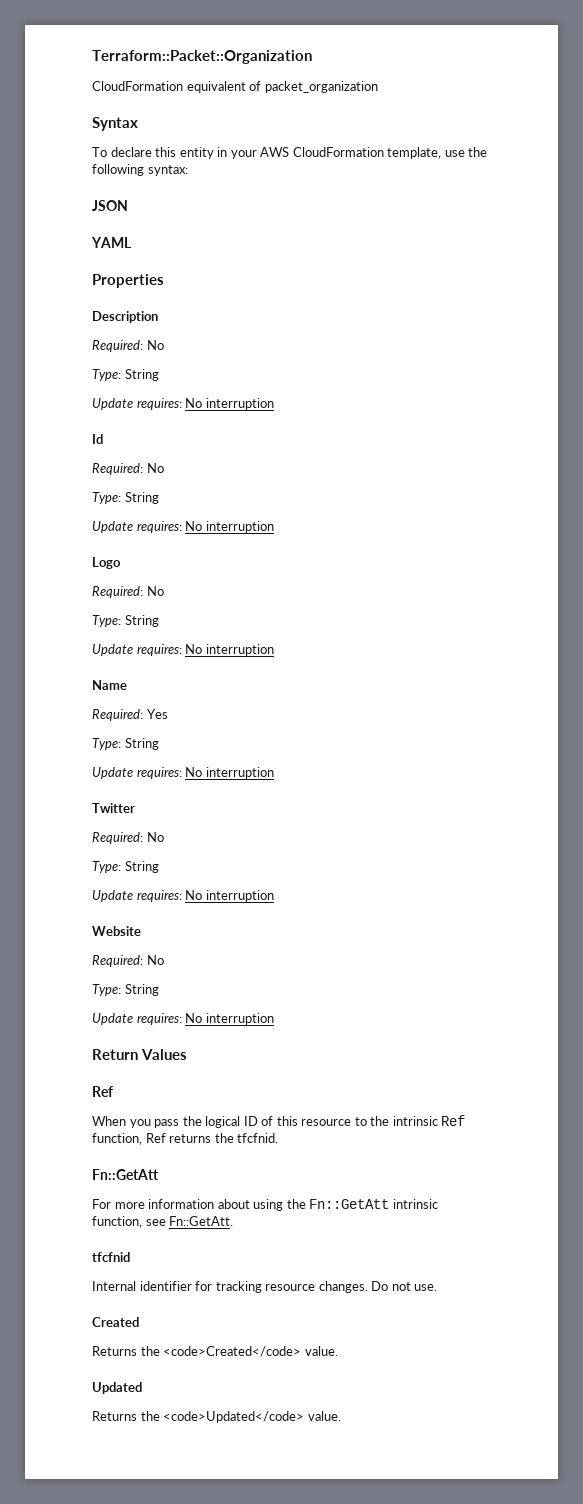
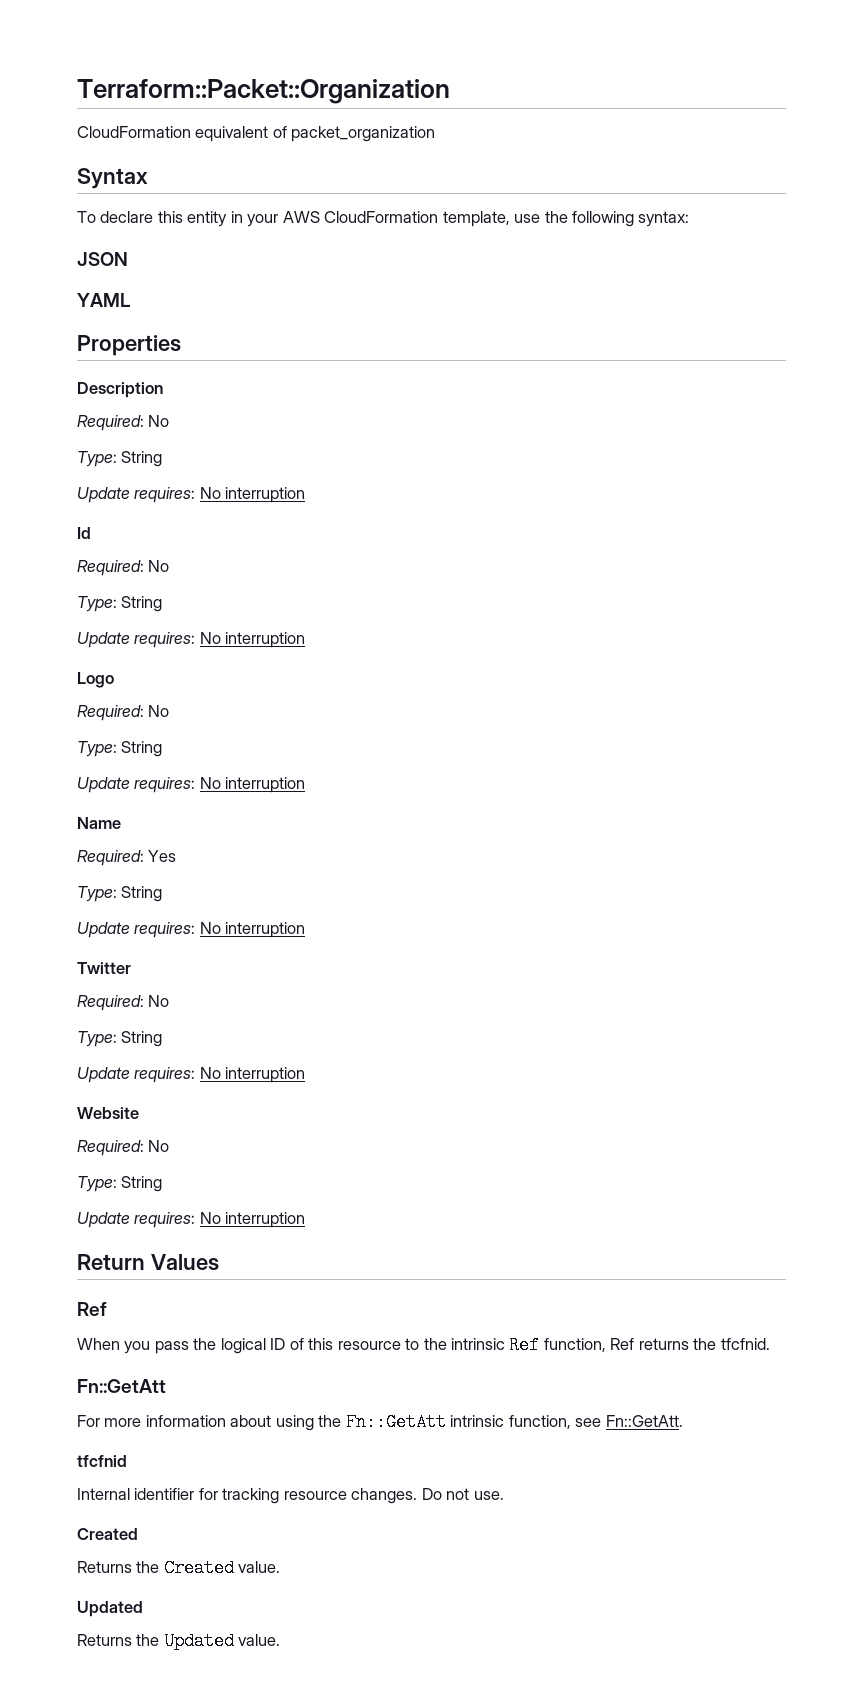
[163,1346,302,1357] <code>Created</code> -> [163,1559,234,1577] Created
[163,1411,305,1423] <code>Updated</code> -> [163,1632,234,1650] Updated

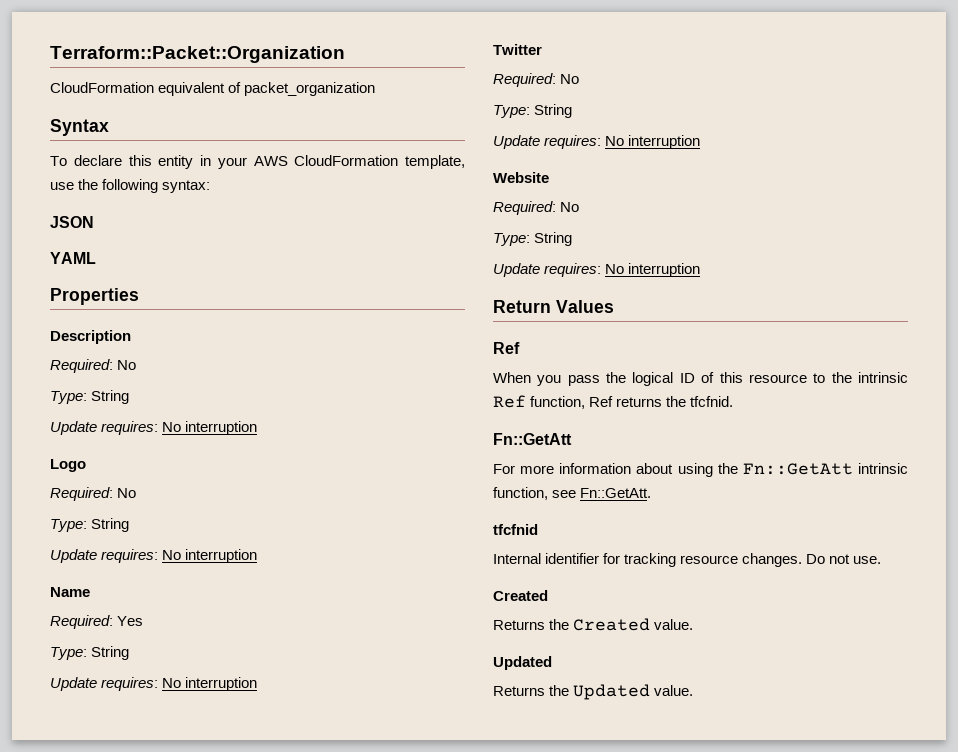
[77,527,91,539] [77,560,170,576] [77,596,163,612] [77,632,306,648] // Id // Required: No // Type: String // Update requires: No interruption -> (258, 428) none

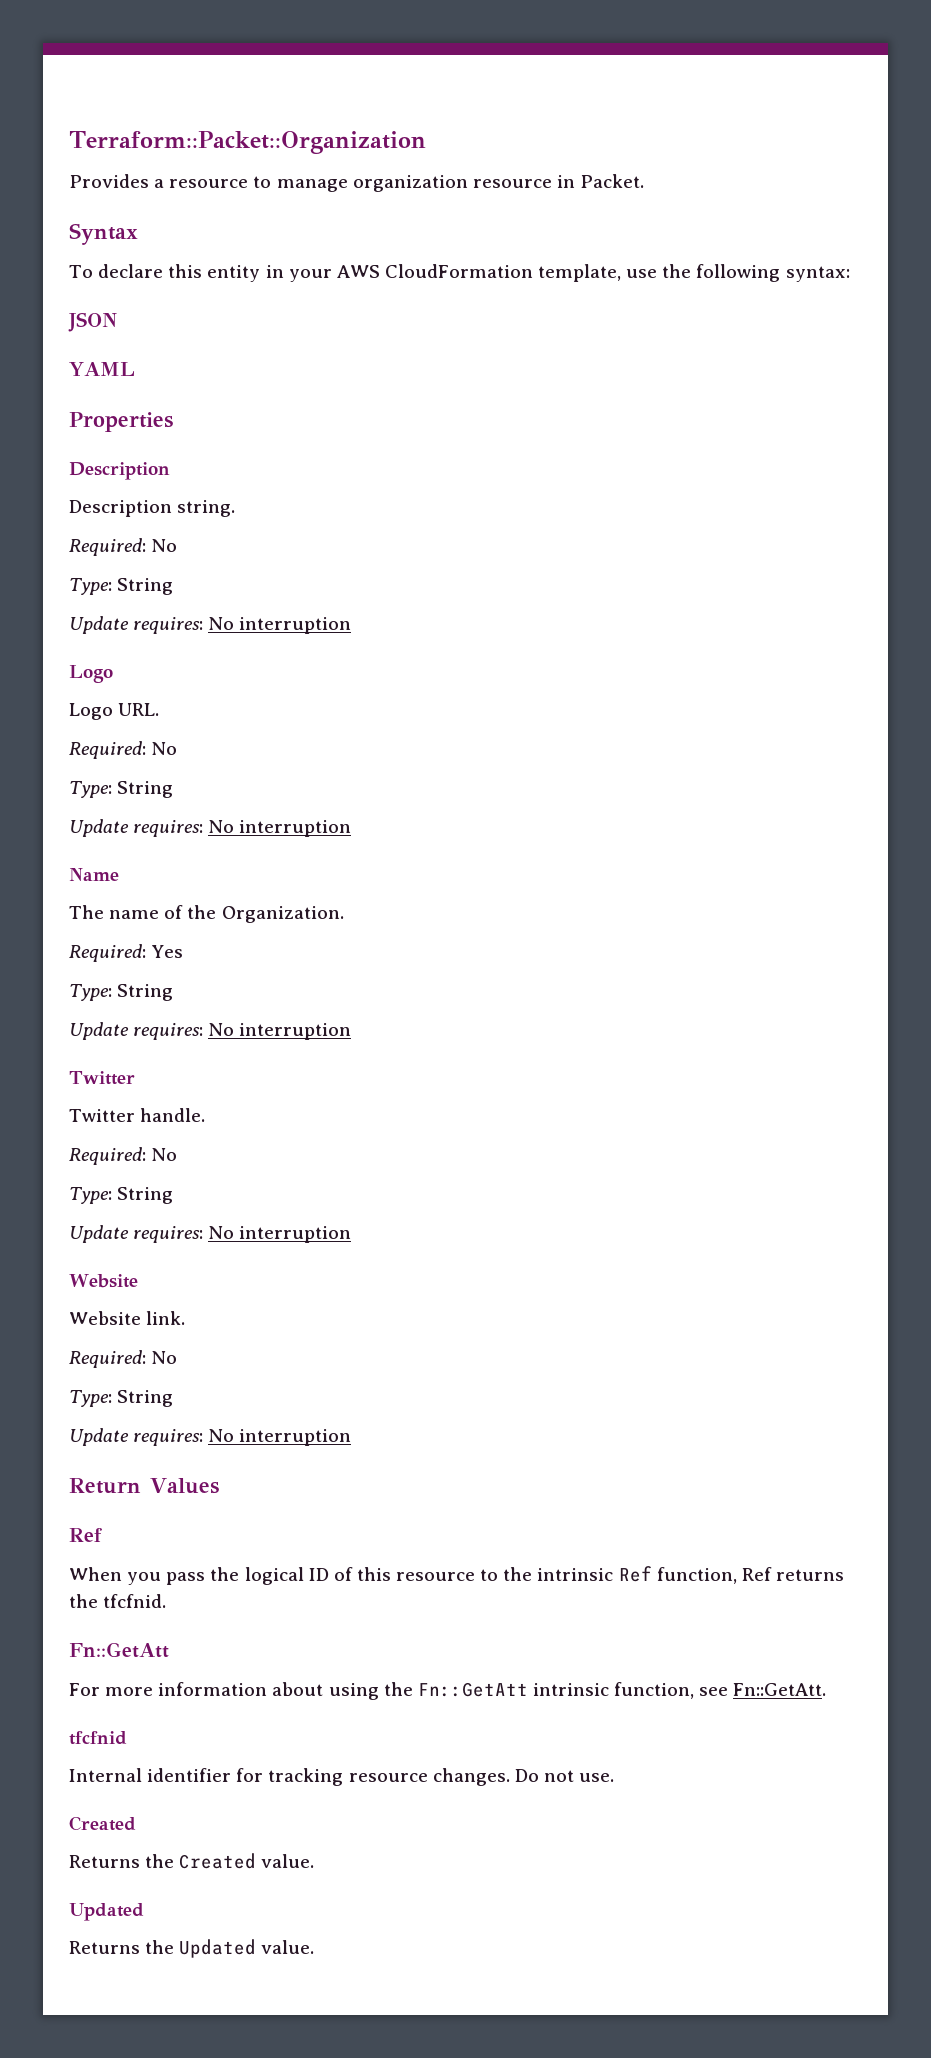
[50,82,376,96] CloudFormation equivalent of packet_organization -> [69,174,645,192] Provides a resource to manage organization resource in Packet.
(131, 337) none -> [69,500,236,517] // Description string.
(86, 465) none -> [69,703,160,720] // Logo URL.
(90, 592) none -> [69,905,344,923] // The name of the Organization.
(542, 49) none -> [69,1108,206,1122] // Twitter handle.
(549, 177) none -> [69,1311,186,1325] // Website link.

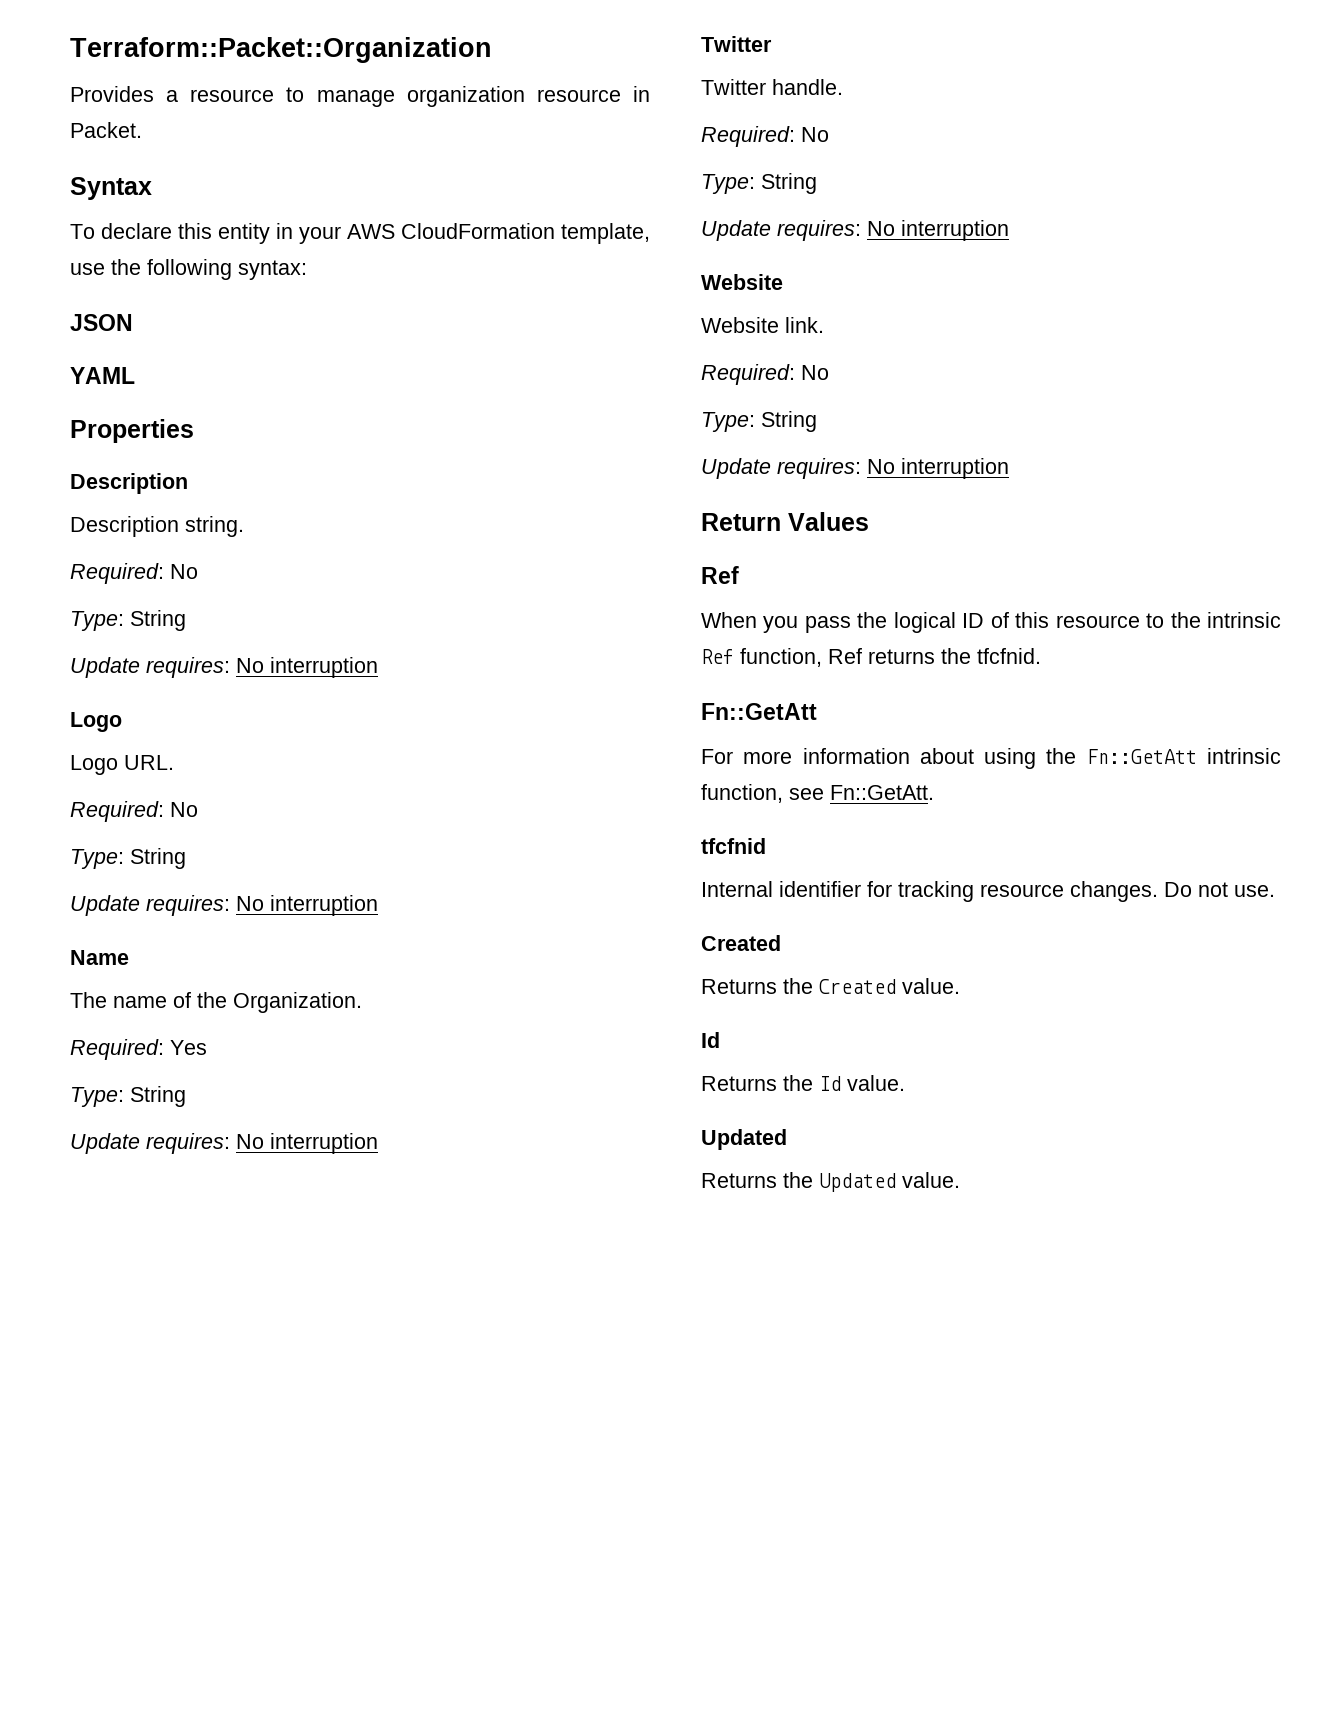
(315, 1861) none -> [701,1032,720,1048] [701,1075,905,1091] // Id // Returns the Id value.

